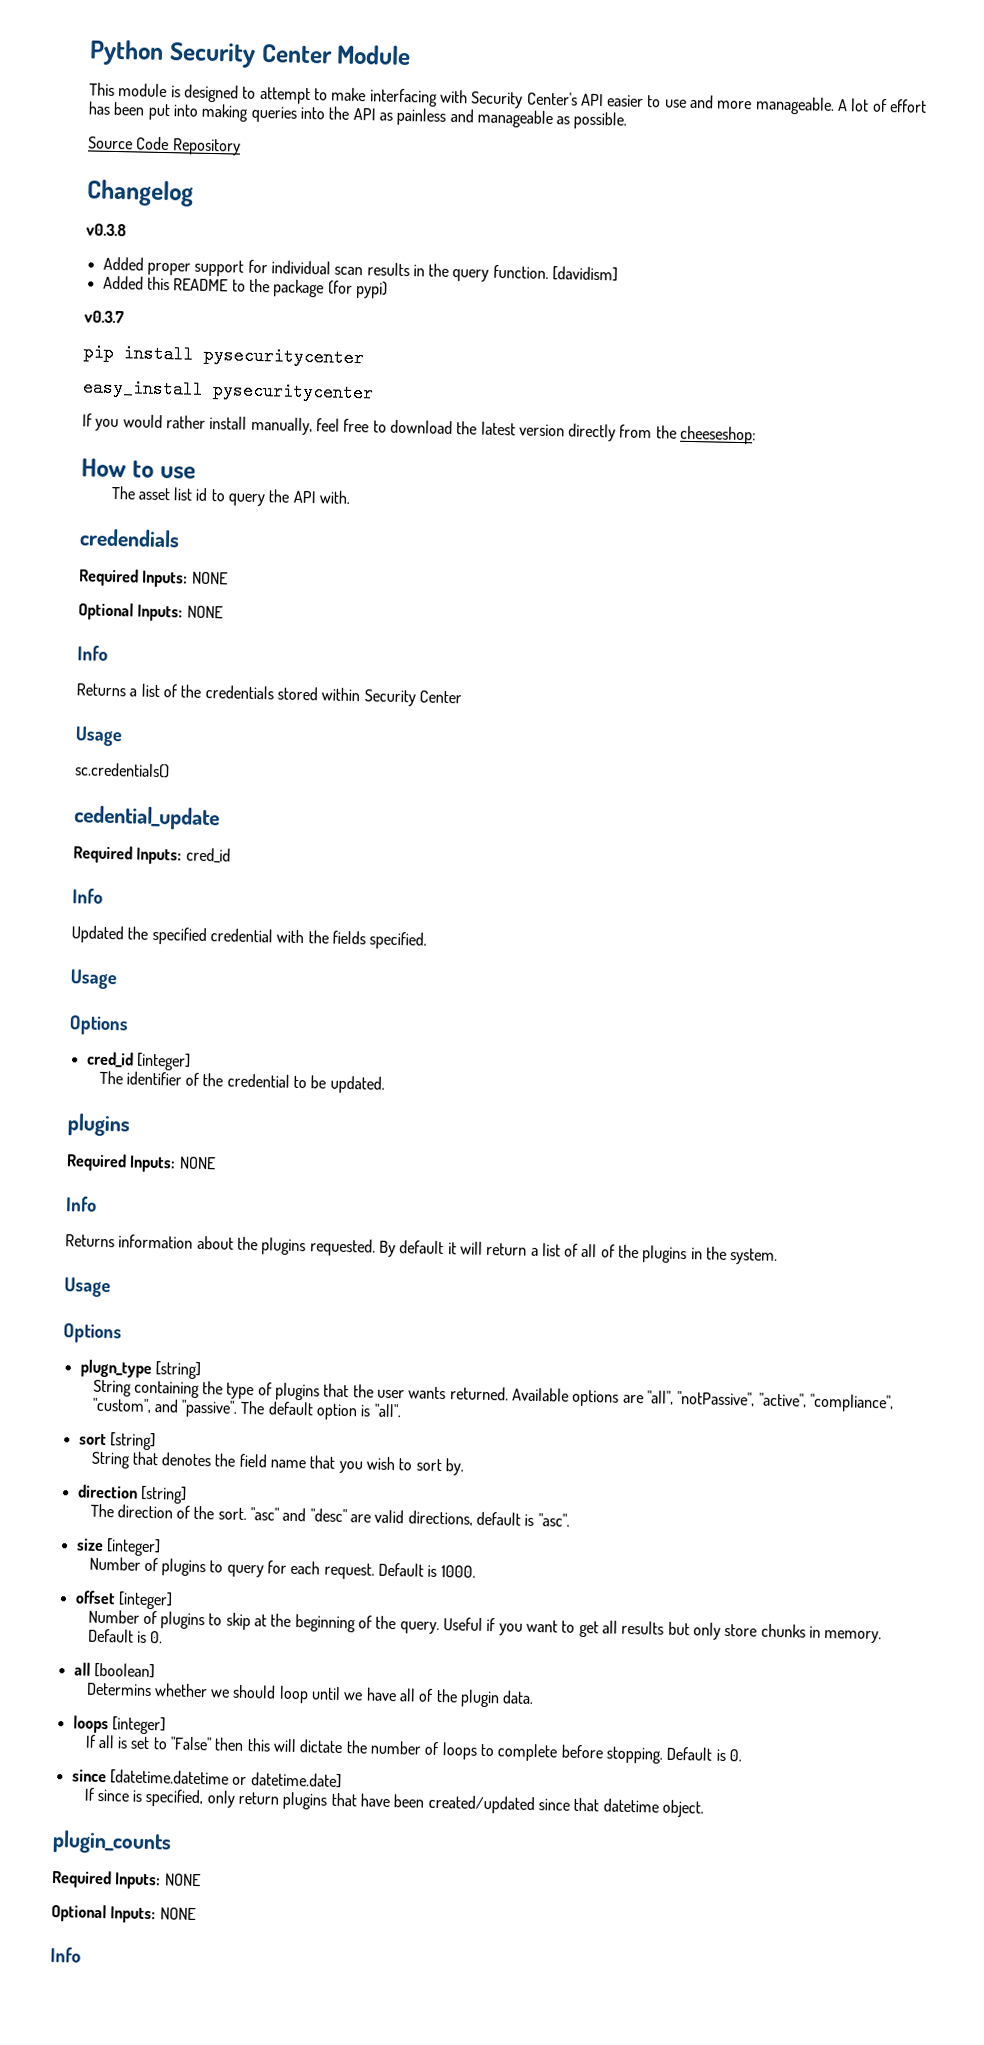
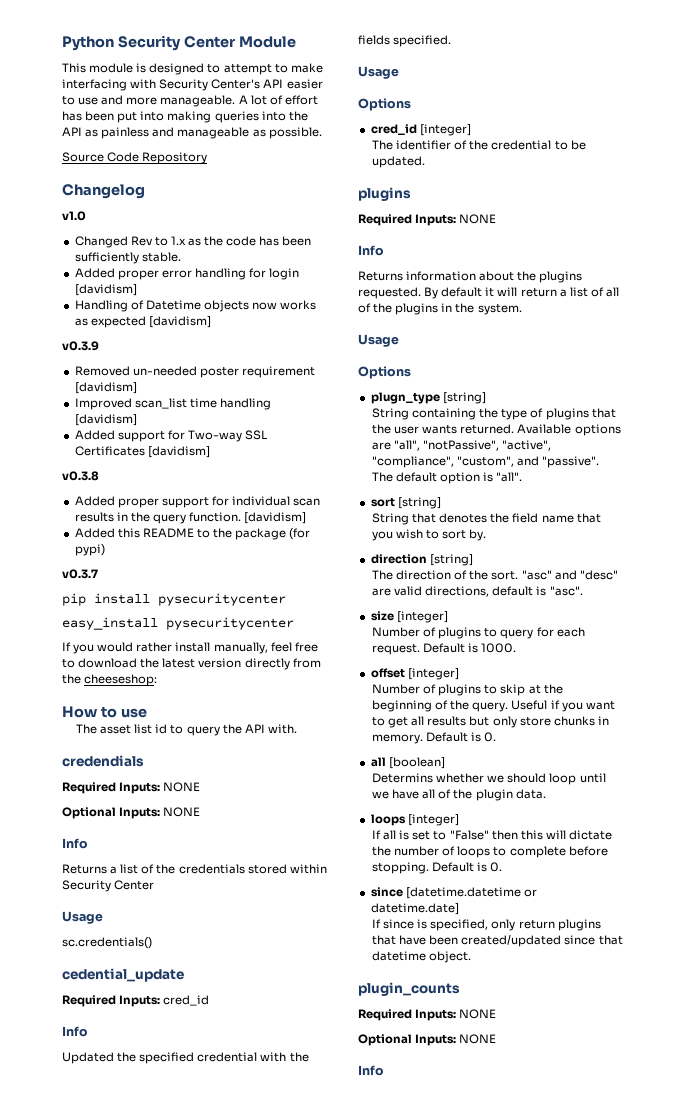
(194, 193) none -> [62,211,86,221] [74,236,312,248] [74,252,181,264] [74,268,300,280] [74,284,137,296] [74,300,317,312] [74,316,211,328] [62,341,99,351] [74,366,315,378] [74,382,137,394] [74,398,271,410] [74,414,137,426] [74,430,268,442] [74,446,210,458] // v1.0 // Changed Rev to 1.x as the code has been sufficiently stable. // Added proper error handling for login [davidism] // Handling of Datetime objects now works as expected [davidism] // v0.3.9 // Removed un-needed poster requirement [davidism] // Improved scan_list time handling [davidism] // Added support for Two-way SSL Certificates [davidism]

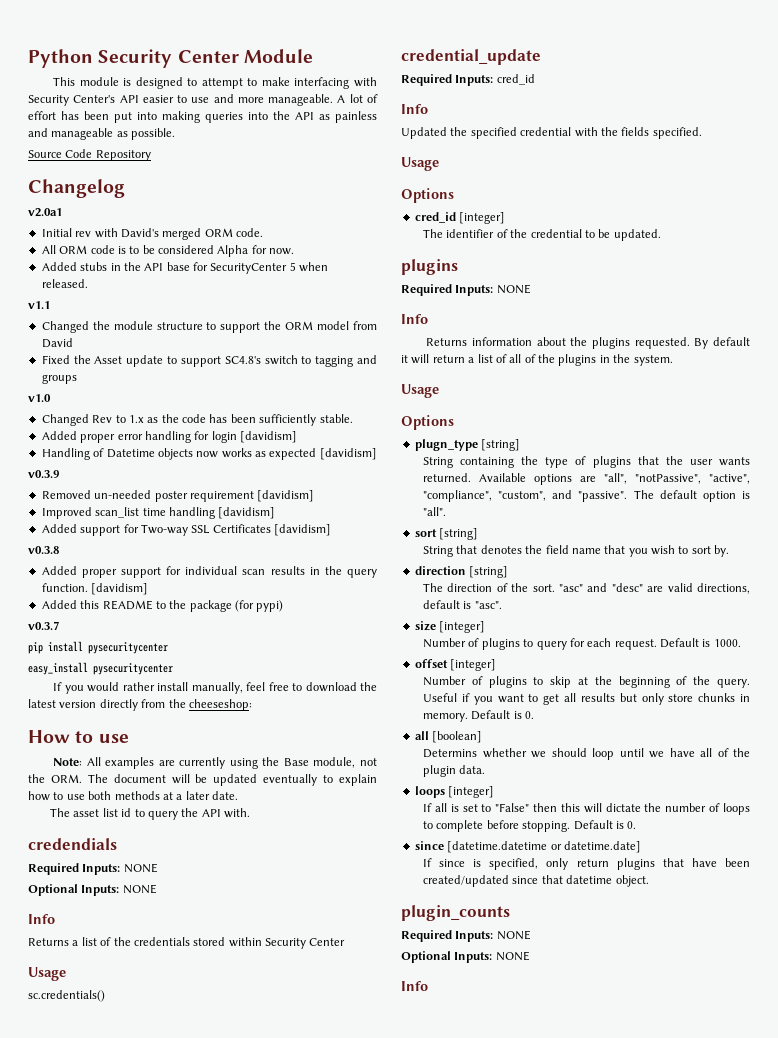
(145, 191) none -> [28,208,62,217] [41,228,263,240] [41,245,295,257] [41,262,329,274] [41,279,88,288] [28,301,50,309] [41,321,377,333] [41,338,73,348] [41,355,377,367] [41,374,77,384] // v2.0a1 // Initial rev with David's merged ORM code. // All ORM code is to be considered Alpha for now. // Added stubs in the API base for SecurityCenter 5 when released. // v1.1 // Changed the module structure to support the ORM model from David // Fixed the Asset update to support SC4.8's switch to tagging and groups
(147, 713) none -> [53,757,377,769] [28,774,377,786] [28,791,238,801] // Note: All examples are currently using the Base module, not the ORM. The document will be updated eventually to explain how to use both methods at a later date.
[62,968,184,982] cedential_update -> [401,49,541,65] credential_update

